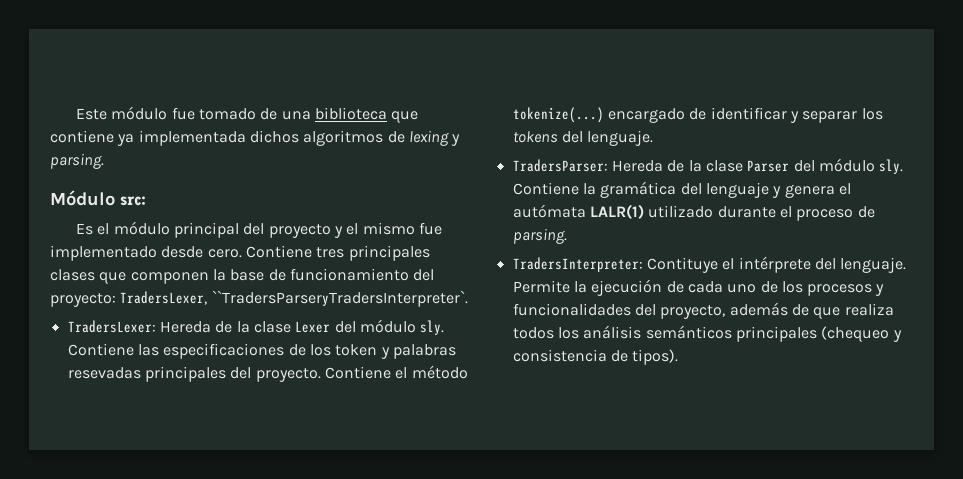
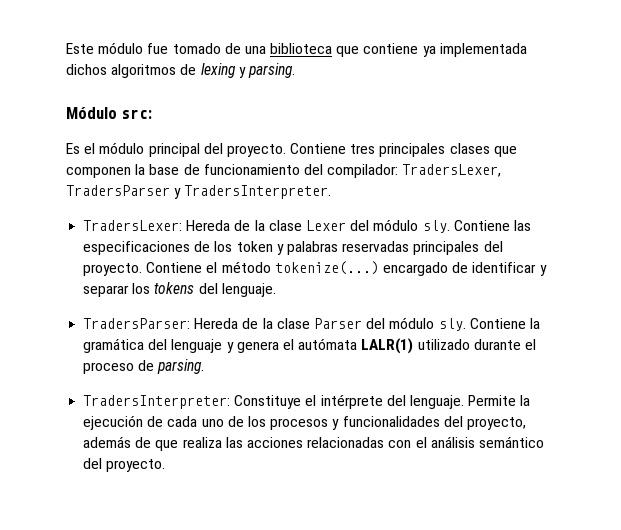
[268,222,442,238] [50,245,242,261] proyecto y el mismo fue implementado desde cero. -> [226,144,286,157] proyecto.
[50,290,468,307] proyecto: TradersLexer, ``TradersParseryTradersInterpreter`. -> [327,164,502,178] [66,185,332,199] compilador: TradersLexer, TradersParser y TradersInterpreter.
[67,367,141,379] resevadas -> [342,241,410,252] reservadas
[646,257,718,273] Contituye -> [234,395,302,409] Constituye
[512,325,902,342] [512,349,679,365] todos los análisis semánticos principales (chequeo y consistencia de tipos). -> [225,436,544,448] [83,458,166,472] las acciones relacionadas con el análisis semántico del proyecto.

